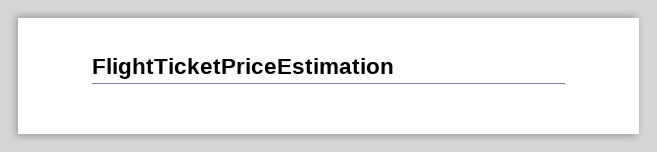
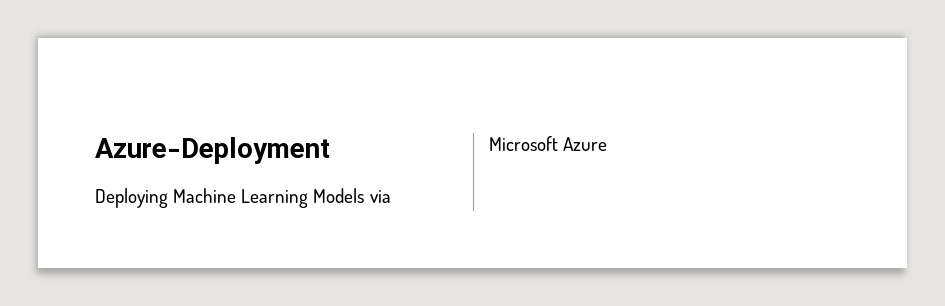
[92,58,394,79] FlightTicketPriceEstimation -> [95,137,330,164] [95,188,391,208] [489,136,608,151] Azure-Deployment // Deploying Machine Learning Models via Microsoft Azure

